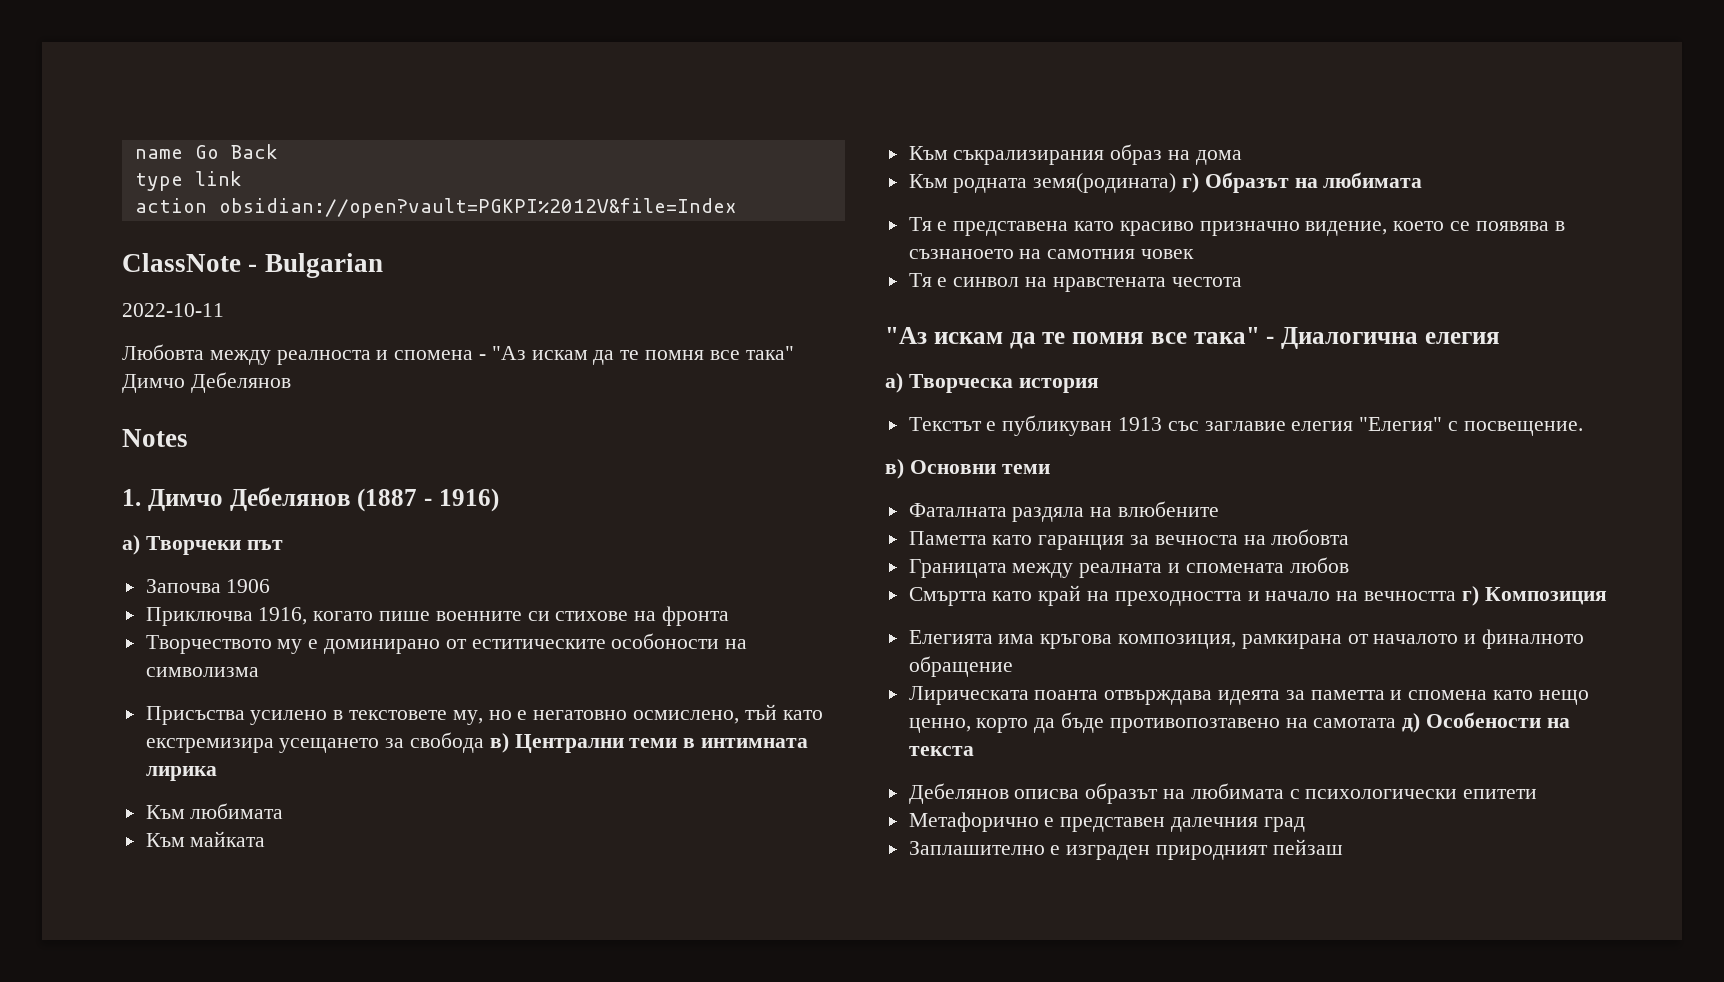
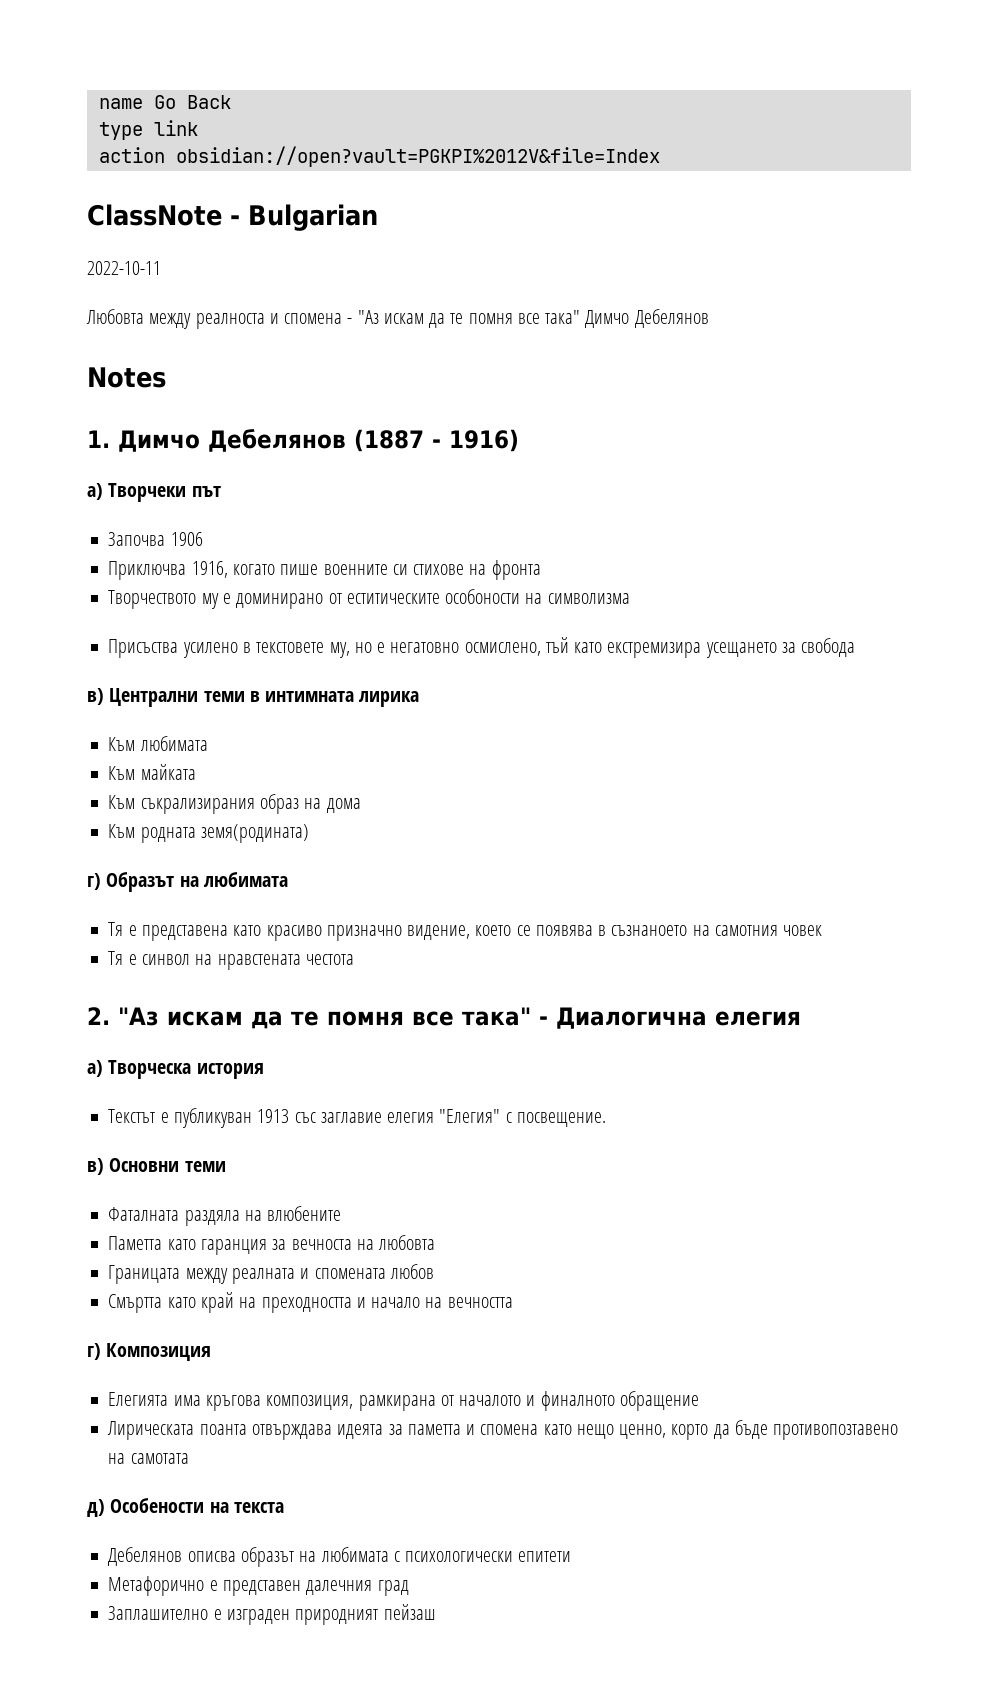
(485, 742) none -> (856, 647) //
(1177, 183) none -> (309, 833) //
(1242, 282) none -> [87,1007,110,1025] 2.
(1457, 596) none -> (513, 1302) //
(1397, 723) none -> (189, 1458) //

